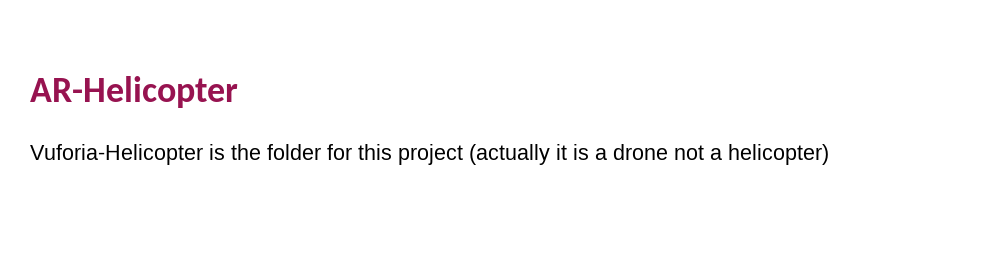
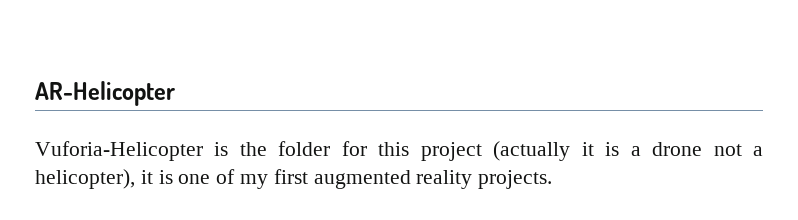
[728,144,829,165] helicopter) -> [35,169,553,189] helicopter), it is one of my first augmented reality projects.

